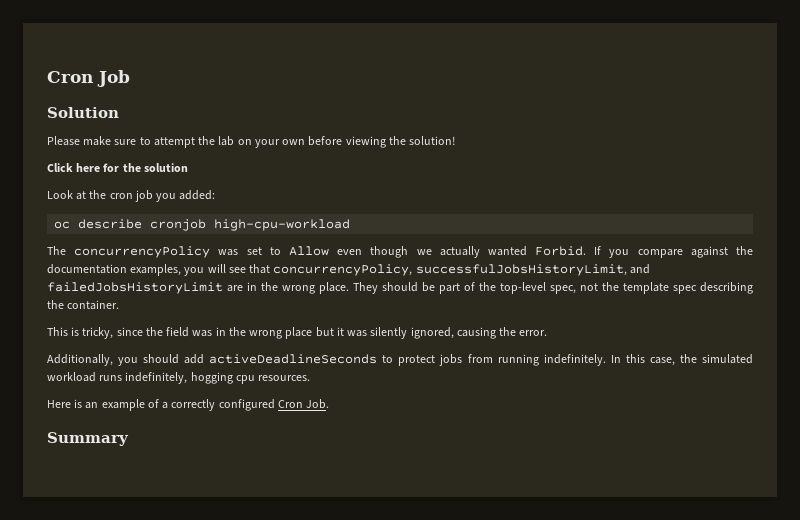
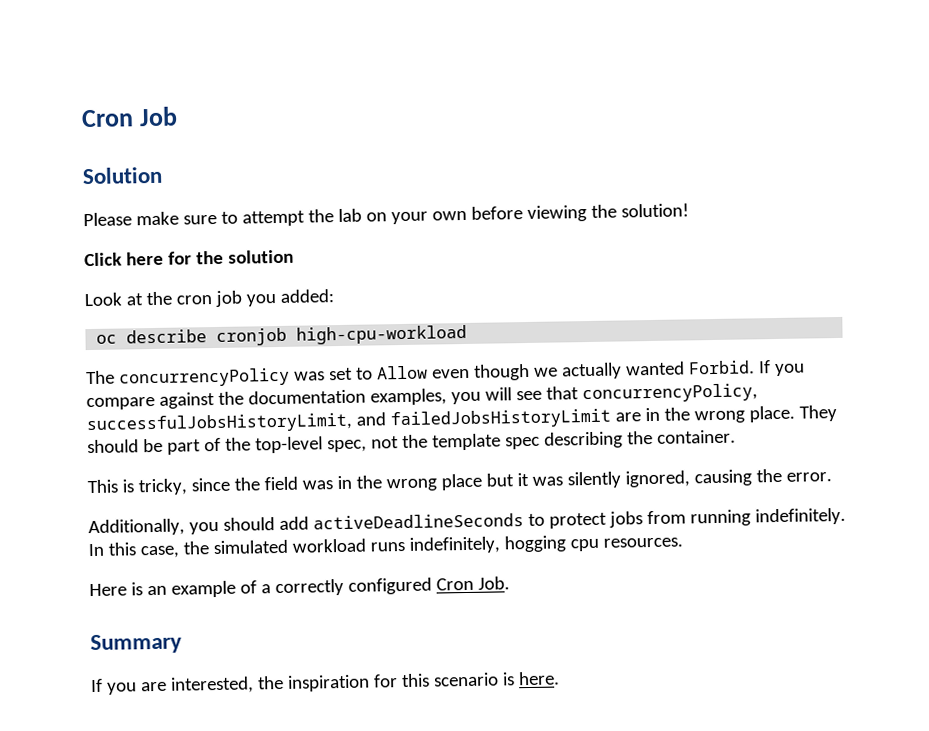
(129, 439) none -> [90,671,560,695] // If you are interested, the inspiration for this scenario is here.

